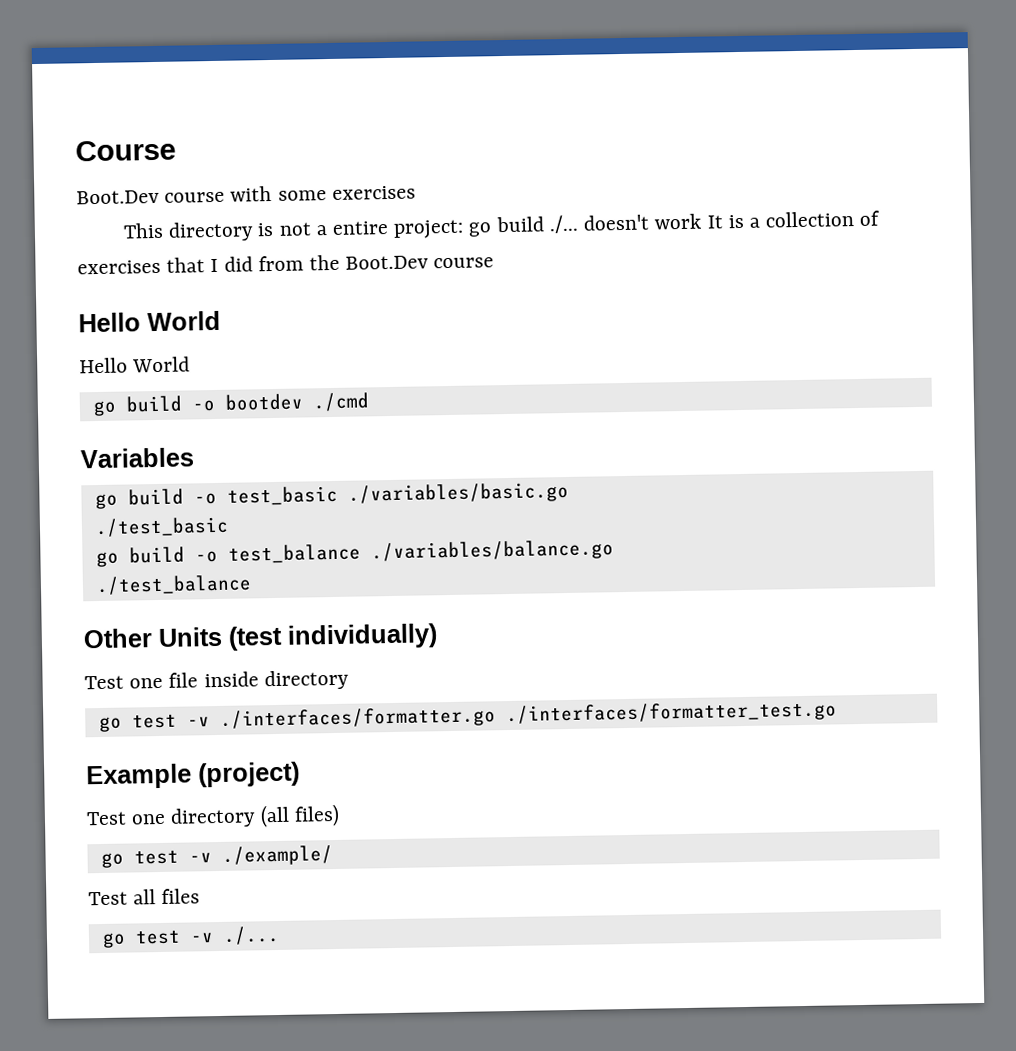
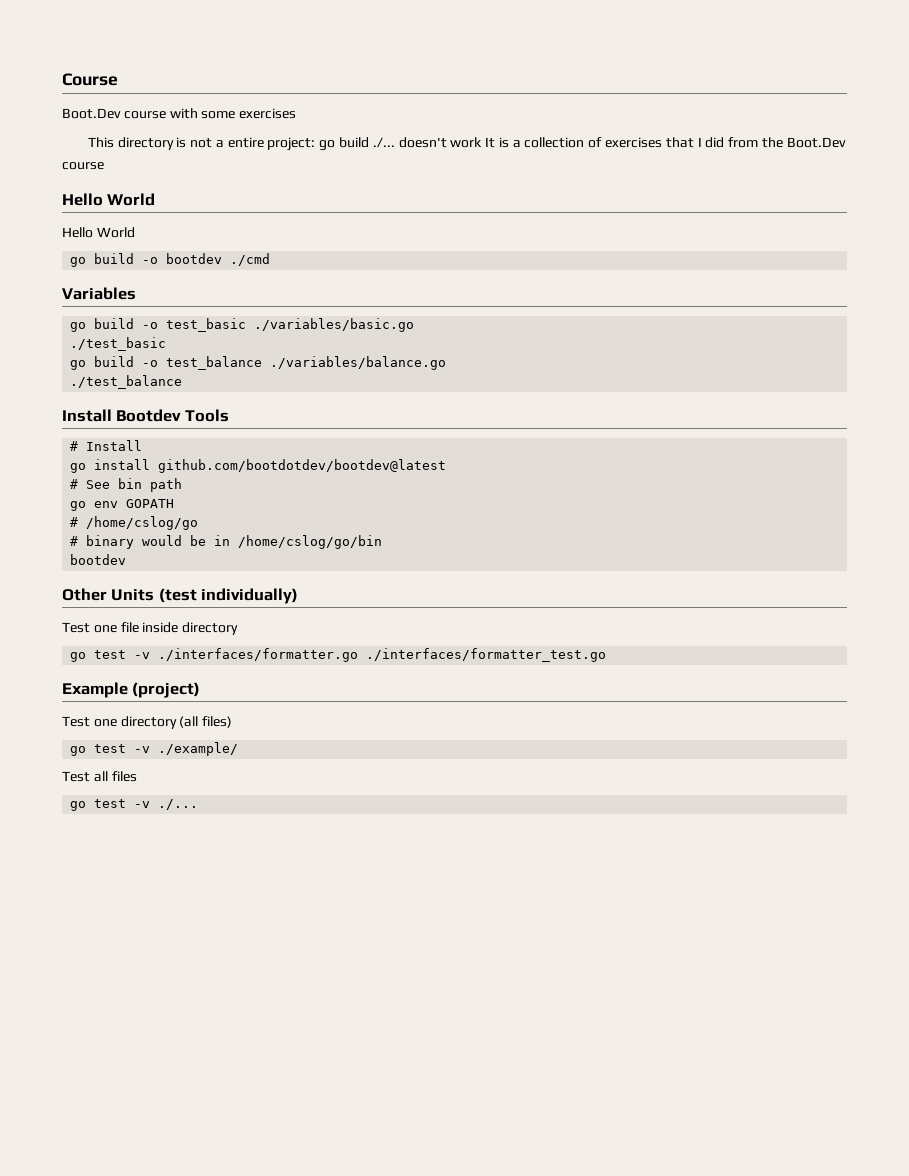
(252, 585) none -> [62,409,229,422] [70,440,143,451] [70,459,447,473] [70,478,183,492] [70,499,175,511] [70,516,199,530] [70,535,383,549] [70,554,127,565] // Install Bootdev Tools // # Install // go install github.com/bootdotdev/bootdev@latest // # See bin path // go env GOPATH // # /home/cslog/go // # binary would be in /home/cslog/go/bin // bootdev

